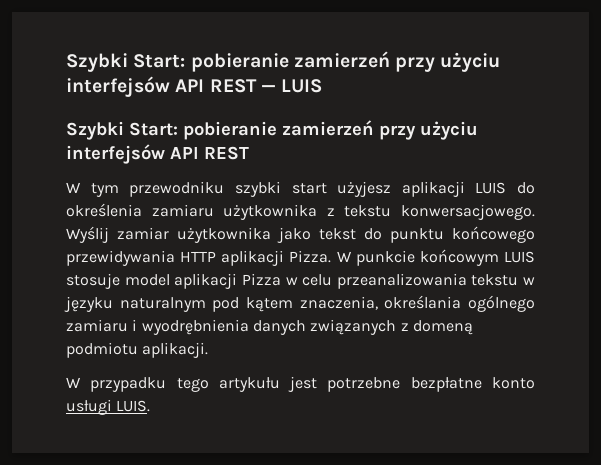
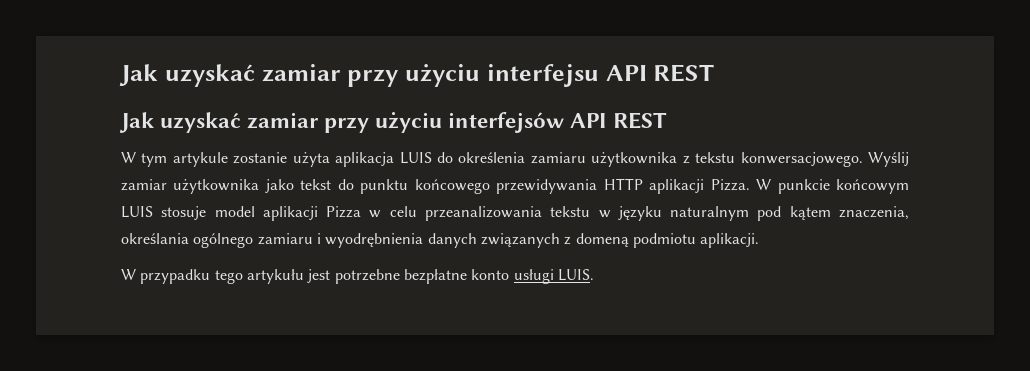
[66,51,501,72] [66,76,323,97] [66,120,374,140] Szybki Start: pobieranie zamierzeń przy użyciu interfejsów API REST — LUIS // Szybki Start: pobieranie zamierzeń -> [119,64,715,87] [119,112,320,133] Jak uzyskać zamiar przy użyciu interfejsu API REST // Jak uzyskać zamiar
[129,181,465,197] przewodniku szybki start użyjesz aplikacji -> [172,152,395,167] artykule zostanie użyta aplikacja

